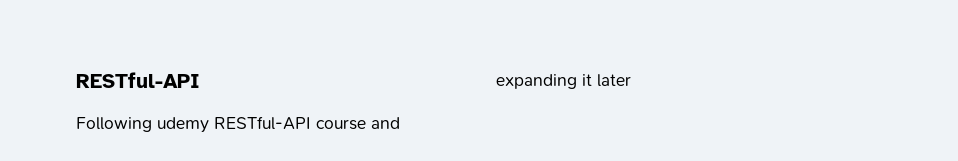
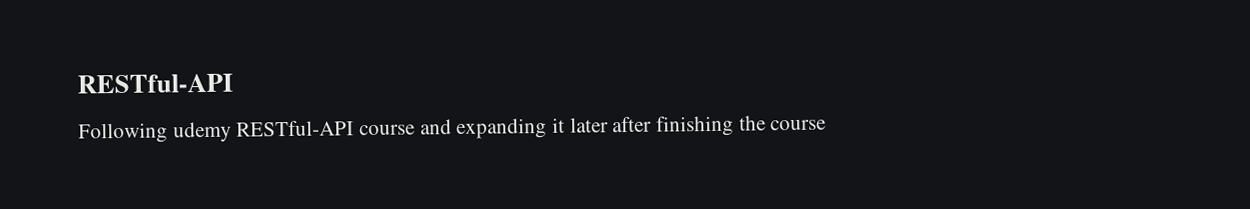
(631, 80) none -> [612,115,827,137] after finishing the course

